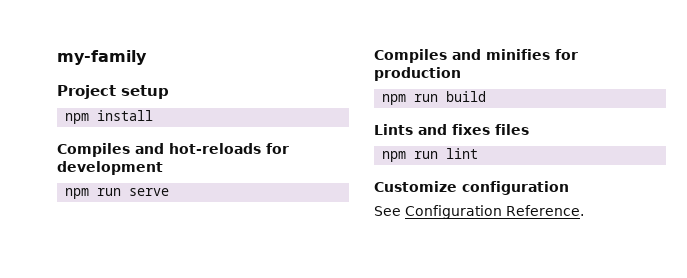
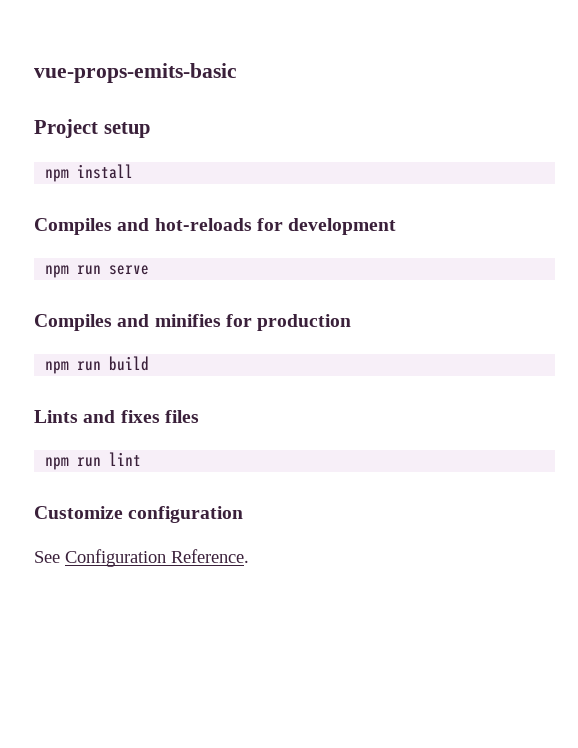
[57,50,147,65] my-family -> [34,63,237,83] vue-props-emits-basic

